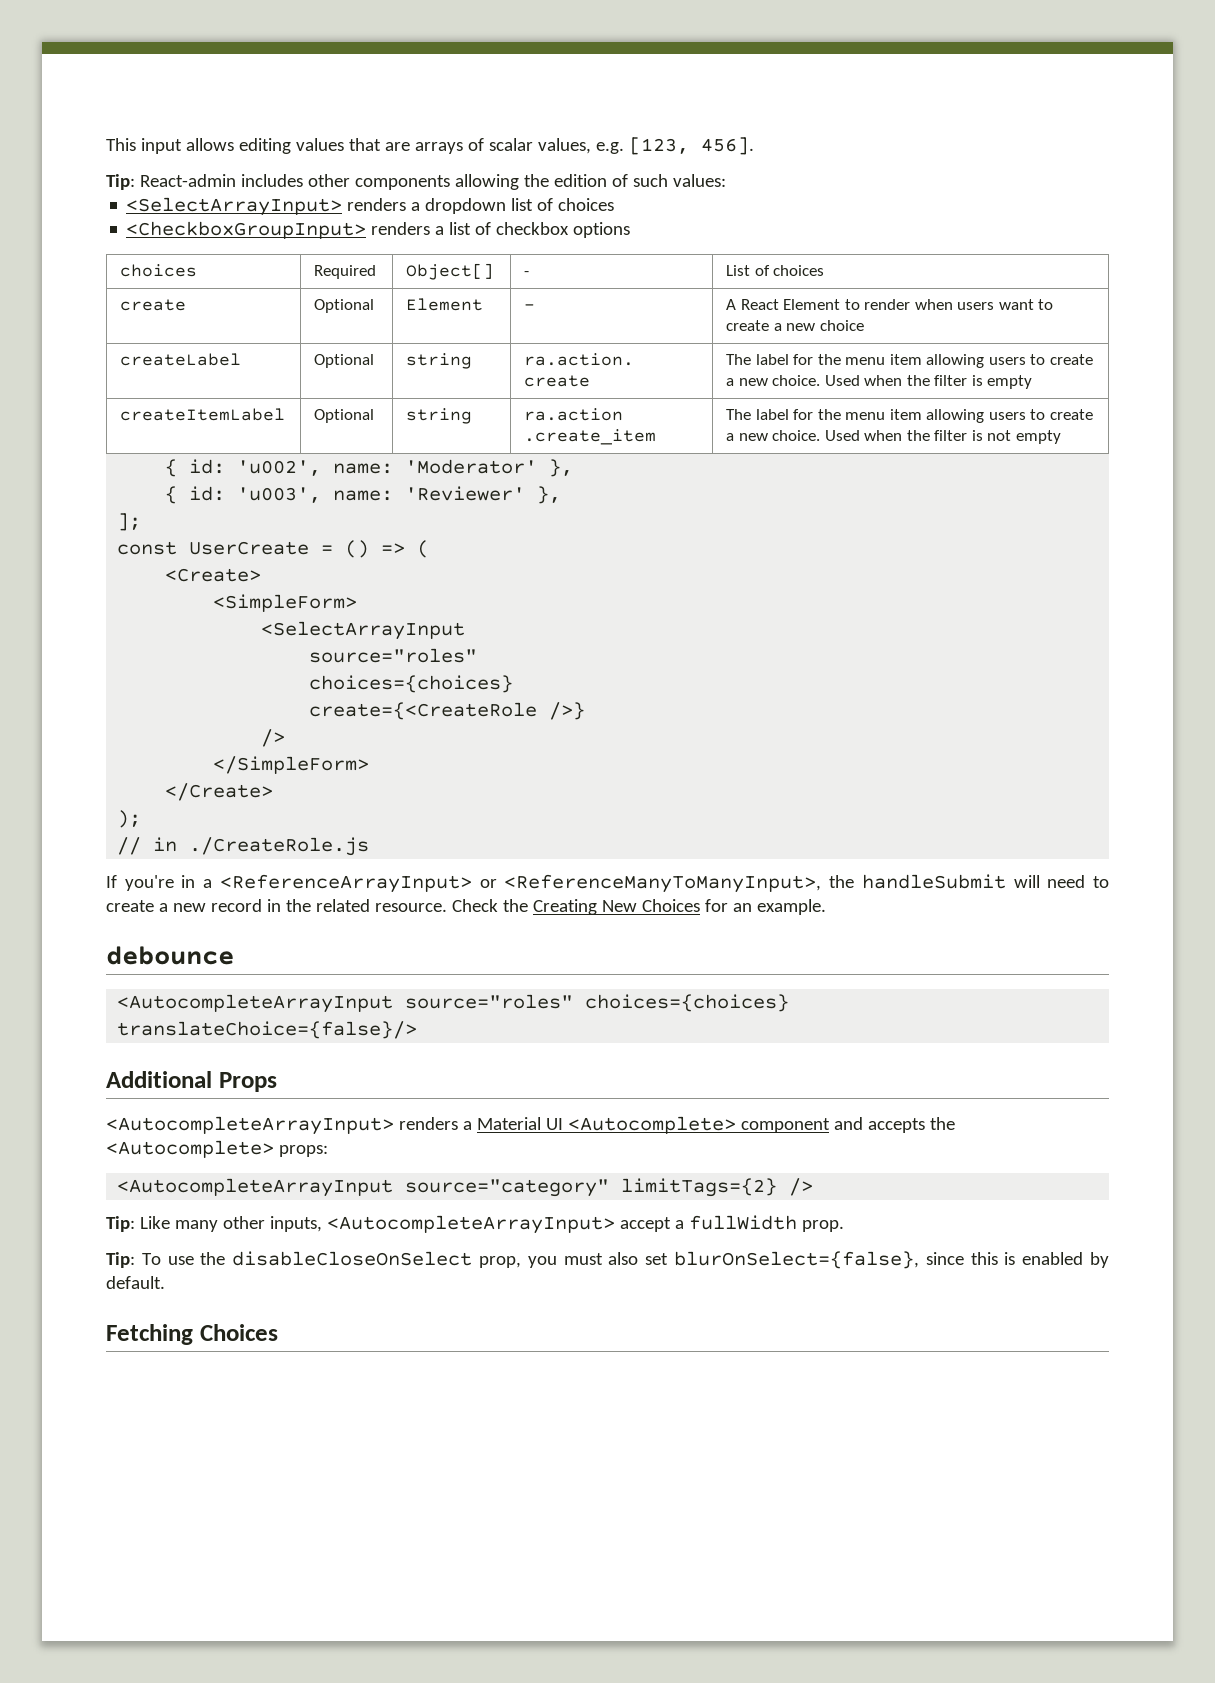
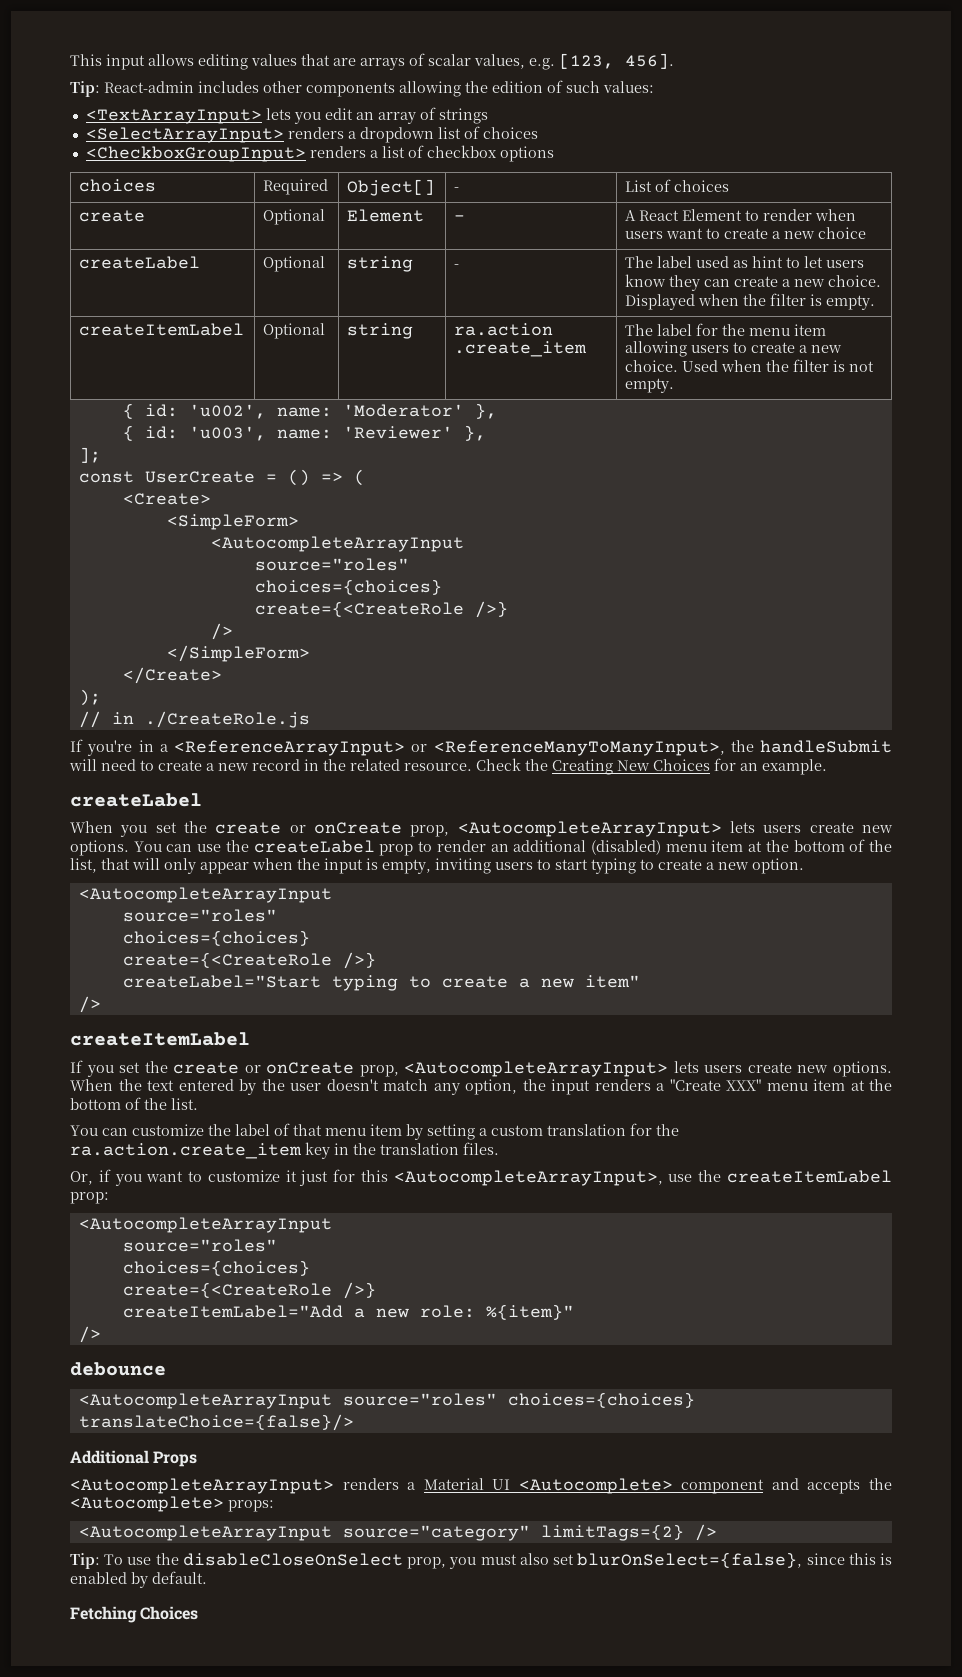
(726, 180) none -> [85,107,488,124] // <TextArrayInput> lets you edit an array of strings
[524,353,635,366] [524,375,591,387] [726,354,1093,368] [726,375,1033,389] ra.action. create | The label for the menu item allowing users to create a new choice. Used when the filter is empty -> [454,264,460,268] [625,256,865,268] [625,274,882,291] [625,293,876,310] - | The label used as hint to let users know they can create a new choice. Displayed when the filter is empty.
[1015,430,1061,444] empty -> [625,378,675,393] empty.
[261,621,466,640] <SelectArrayInput -> [210,536,464,552] <AutocompleteArrayInput
(826, 907) none -> [70,793,202,807] [70,821,894,837] [70,839,892,856] [70,858,804,874] [78,887,332,903] [122,909,277,922] [122,930,310,946] [122,952,376,969] [122,975,640,991] [78,996,101,1013] [70,1032,250,1046] [70,1060,893,1077] [70,1079,892,1095] [70,1097,198,1110] [70,1123,679,1140] [70,1142,499,1159] [70,1169,892,1186] [70,1192,109,1204] [78,1217,332,1233] [122,1239,277,1252] [122,1260,310,1276] [122,1282,376,1299] [122,1304,574,1320] [78,1326,101,1343] // createLabel // When you set the create or onCreate prop, <AutocompleteArrayInput> lets users create new options. You can use the createLabel prop to render an additional (disabled) menu item at the bottom of the list, that will only appear when the input is empty, inviting users to start typing to create a new option. // <AutocompleteArrayInput // source="roles" // choices={choices} // create={<CreateRole />} // createLabel="Start typing to create a new item" // /> // createItemLabel // If you set the create or onCreate prop, <AutocompleteArrayInput> lets users create new options. When the text entered by the user doesn't match any option, the input renders a "Create XXX" menu item at the bottom of the list. // You can customize the label of that menu item by setting a custom translation for the ra.action.create_item key in the translation files. // Or, if you want to customize it just for this <AutocompleteArrayInput>, use the createItemLabel prop: // <AutocompleteArrayInput // source="roles" // choices={choices} // create={<CreateRole />} // createItemLabel="Add a new role: %{item}" // />
[106,1215,844,1234] // Tip: Like many other inputs, <AutocompleteArrayInput> accept a fullWidth prop. -> (717, 1532) none

